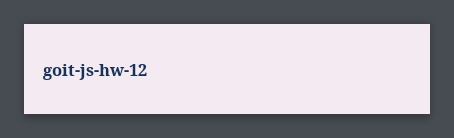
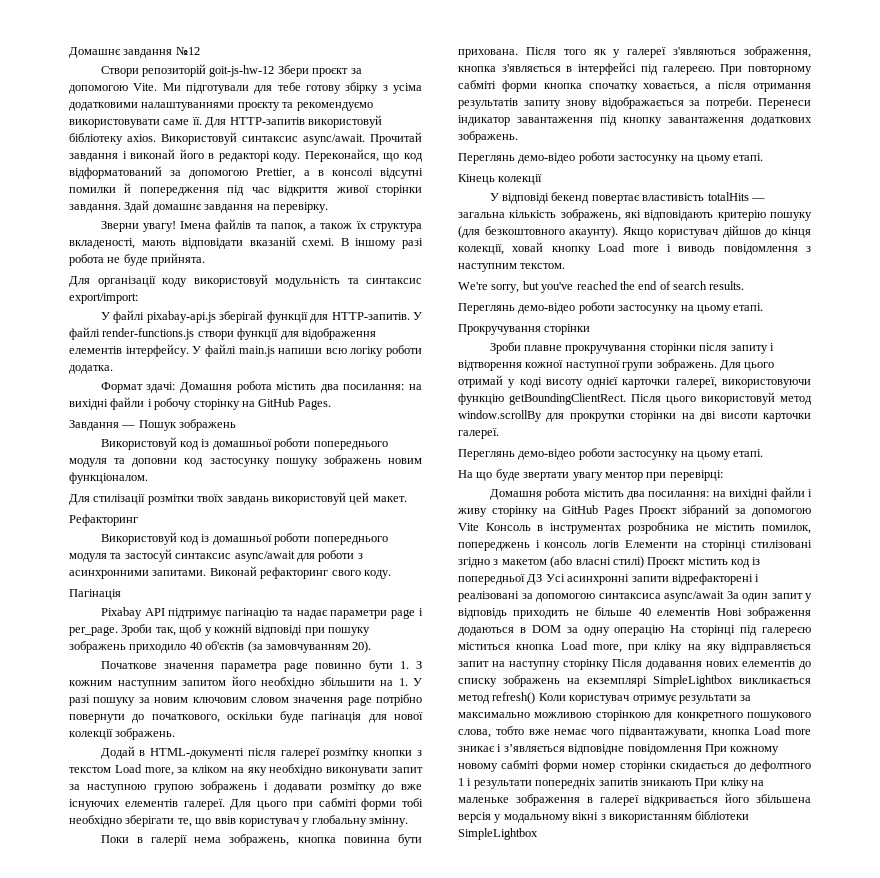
[43,64,147,80] goit-js-hw-12 -> [69,46,200,58] [100,64,362,77] [69,82,422,94] [69,102,373,111] [69,115,382,128] [69,132,422,145] [69,149,423,162] [69,166,423,179] [69,183,422,196] [69,200,328,213] [100,219,422,232] [69,236,423,249] [69,253,206,266] [69,274,422,287] [69,293,138,304] [100,310,423,323] [69,327,376,340] [69,344,422,357] [69,365,113,374] [100,381,422,393] [69,397,331,410] [69,419,237,431] [100,437,388,450] [69,455,422,467] [69,472,148,484] [69,492,407,505] [69,514,138,526] [100,532,388,545] [69,549,363,562] [69,566,391,579] [69,589,121,600] [100,607,423,619] [69,623,370,636] [69,641,372,653] [100,660,422,672] [69,676,422,689] [69,694,422,706] [69,711,423,723] [69,728,176,740] [100,746,422,759] [69,764,423,776] [69,781,422,793] [69,798,423,810] [69,815,408,827] [100,834,422,846] [458,46,811,58] [458,62,812,75] [458,80,811,92] [458,97,811,109] [458,115,812,126] [458,131,518,143] [458,152,764,164] [458,174,543,185] [489,192,765,204] [458,209,812,221] [458,225,811,238] [458,242,811,255] [458,263,566,272] [458,281,745,293] [458,302,764,314] [458,324,591,335] [489,342,774,354] [458,359,775,371] [458,375,811,388] [458,392,812,405] [458,410,811,422] [458,428,499,439] [458,448,764,460] [458,469,723,481] [489,487,812,500] [457,504,811,517] [458,522,811,534] [458,540,812,551] [458,556,761,568] [458,573,760,585] [458,591,812,602] [458,607,811,619] [458,625,811,636] [458,641,811,653] [458,659,811,670] [458,675,811,687] [458,692,752,704] [458,710,811,721] [458,726,811,738] [458,744,780,755] [458,760,811,772] [458,778,764,789] [458,793,811,806] [458,811,750,823] [458,828,538,840] Домашнє завдання №12 // Створи репозиторій goit-js-hw-12 Збери проєкт за допомогою Vite. Ми підготували для тебе готову збірку з усіма додатковими налаштуваннями проєкту та рекомендуємо використовувати саме її. Для HTTP-запитів використовуй бібліотеку axios. Використовуй синтаксис async/await. Прочитай завдання і виконай його в редакторі коду. Переконайся, що код відформатований за допомогою Prettier, а в консолі відсутні помилки й попередження під час відкриття живої сторінки завдання. Здай домашнє завдання на перевірку. // Зверни увагу! Імена файлів та папок, а також їх структура вкладеності, мають відповідати вказаній схемі. В іншому разі робота не буде прийнята. // Для організації коду використовуй модульність та синтаксис export/import: // У файлі pixabay-api.js зберігай функції для HTTP-запитів. У файлі render-functions.js створи функції для відображення елементів інтерфейсу. У файлі main.js напиши всю логіку роботи додатка. // Формат здачі: Домашня робота містить два посилання: на вихідні файли і робочу сторінку на GitHub Pages. // Завдання — Пошук зображень // Використовуй код із домашньої роботи попереднього модуля та доповни код застосунку пошуку зображень новим функціоналом. // Для стилізації розмітки твоїх завдань використовуй цей макет. // Рефакторинг // Використовуй код із домашньої роботи попереднього модуля та застосуй синтаксис async/await для роботи з асинхронними запитами. Виконай рефакторинг свого коду. // Пагінація // Pixabay API підтримує пагінацію та надає параметри page і per_page. Зроби так, щоб у кожній відповіді при пошуку зображень приходило 40 об'єктів (за замовчуванням 20). // Початкове значення параметра page повинно бути 1. З кожним наступним запитом його необхідно збільшити на 1. У разі пошуку за новим ключовим словом значення page потрібно повернути до початкового, оскільки буде пагінація для нової колекції зображень. // Додай в HTML-документі після галереї розмітку кнопки з текстом Load more, за кліком на яку необхідно виконувати запит за наступною групою зображень і додавати розмітку до вже існуючих елементів галереї. Для цього при сабміті форми тобі необхідно зберігати те, що ввів користувач у глобальну змінну. // Поки в галерії нема зображень, кнопка повинна бути прихована. Після того як у галереї з'являються зображення, кнопка з'являється в інтерфейсі під галереєю. При повторному сабміті форми кнопка спочатку ховається, а після отримання результатів запиту знову відображається за потреби. Перенеси індикатор завантаження під кнопку завантаження додаткових зображень. // Переглянь демо-відео роботи застосунку на цьому етапі. // Кінець колекції // У відповіді бекенд повертає властивість totalHits — загальна кількість зображень, які відповідають критерію пошуку (для безкоштовного акаунту). Якщо користувач дійшов до кінця колекції, ховай кнопку Load more і виводь повідомлення з наступним текстом. // We're sorry, but you've reached the end of search results. // Переглянь демо-відео роботи застосунку на цьому етапі. // Прокручування сторінки // Зроби плавне прокручування сторінки після запиту і відтворення кожної наступної групи зображень. Для цього отримай у коді висоту однієї карточки галереї, використовуючи функцію getBoundingClientRect. Після цього використовуй метод window.scrollBy для прокрутки сторінки на дві висоти карточки галереї. // Переглянь демо-відео роботи застосунку на цьому етапі. // На що буде звертати увагу ментор при перевірці: // Домашня робота містить два посилання: на вихідні файли і живу сторінку на GitHub Pages Проєкт зібраний за допомогою Vite Консоль в інструментах розробника не містить помилок, попереджень і консоль логів Елементи на сторінці стилізовані згідно з макетом (або власні стилі) Проєкт містить код із попередньої ДЗ Усі асинхронні запити відрефакторені і реалізовані за допомогою синтаксиса async/await За один запит у відповідь приходить не більше 40 елементів Нові зображення додаються в DOM за одну операцію На сторінці під галереєю міститься кнопка Load more, при кліку на яку відправляється запит на наступну сторінку Після додавання нових елементів до списку зображень на екземплярі SimpleLightbox викликається метод refresh() Коли користувач отримує результати за максимально можливою сторінкою для конкретного пошукового слова, тобто вже немає чого підвантажувати, кнопка Load more зникає і з’являється відповідне повідомлення При кожному новому сабміті форми номер сторінки скидається до дефолтного 1 і результати попередніх запитів зникають При кліку на маленьке зображення в галереї відкривається його збільшена версія у модальному вікні з використанням бібліотеки SimpleLightbox

